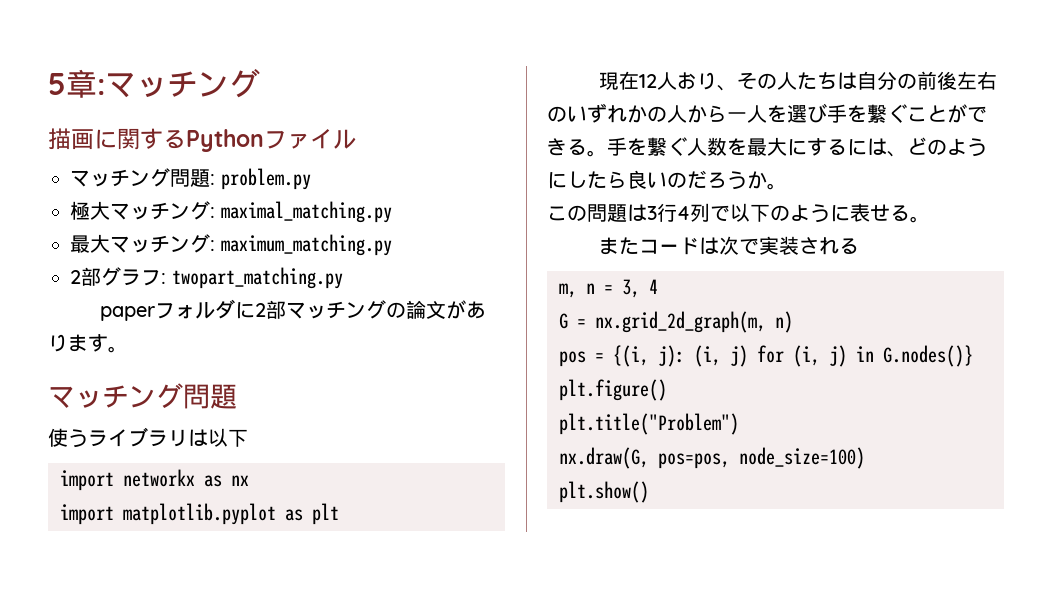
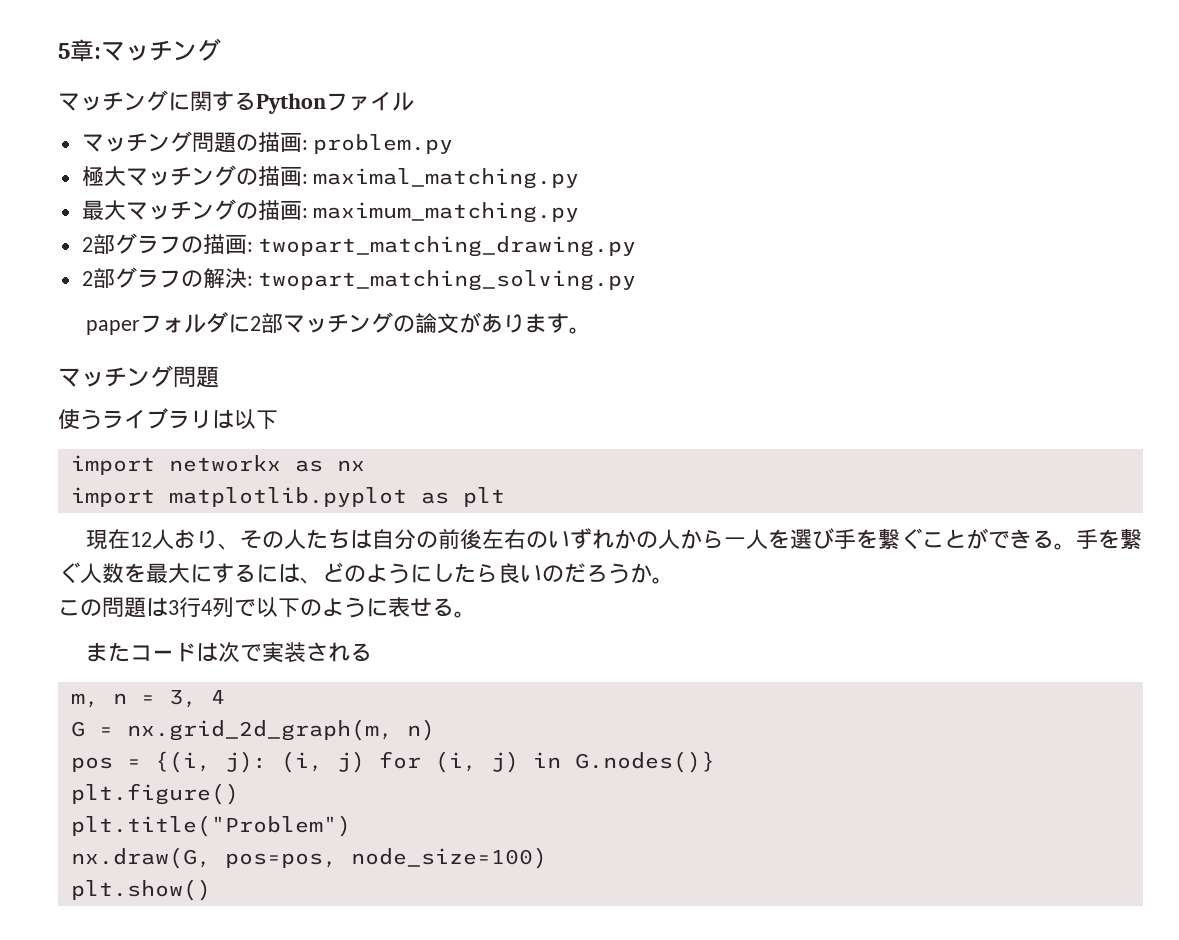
[48,128,94,150] 描画 -> [58,90,168,111] マッチング
(210, 178) none -> [235,132,302,152] の描画
(210, 210) none -> [235,166,302,186] の描画
(210, 243) none -> [235,200,302,220] の描画
[161,267,343,289] : twopart_matching.py -> [180,234,637,257] [81,267,637,291] の描画: twopart_matching_drawing.py // 2部グラフの解決: twopart_matching_solving.py

